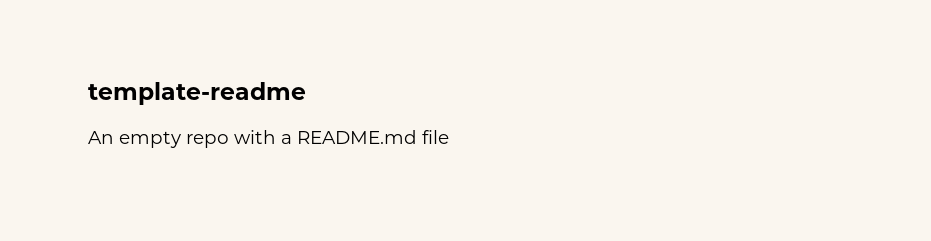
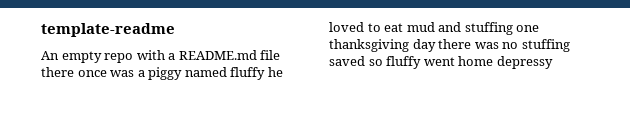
(449, 137) none -> [41,67,283,80] [329,22,540,35] [329,39,570,52] [329,56,553,69] there once was a piggy named fluffy he loved to eat mud and stuffing one thanksgiving day there was no stuffing saved so fluffy went home depressy

